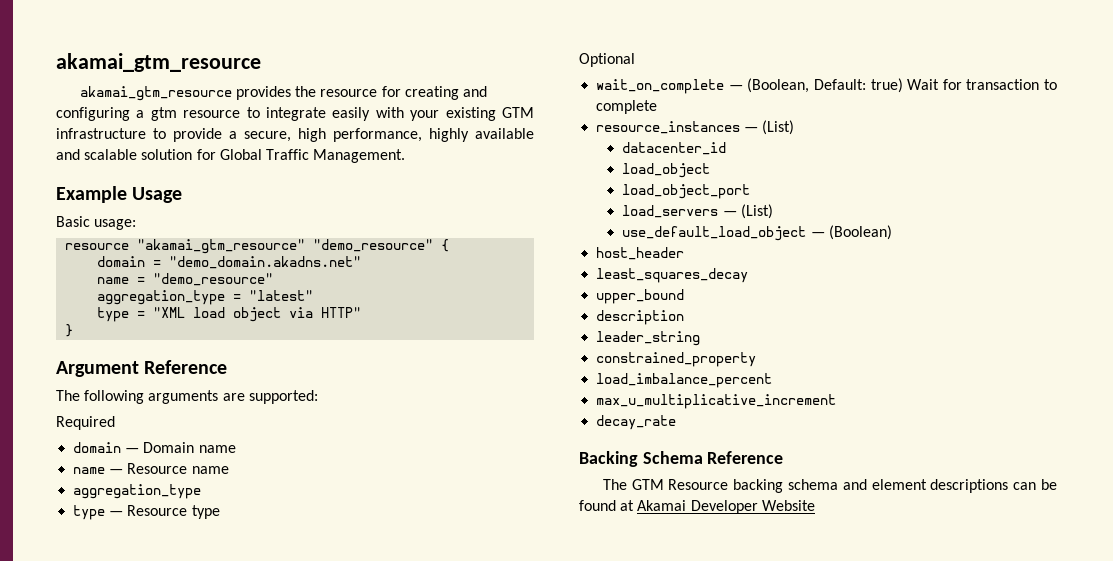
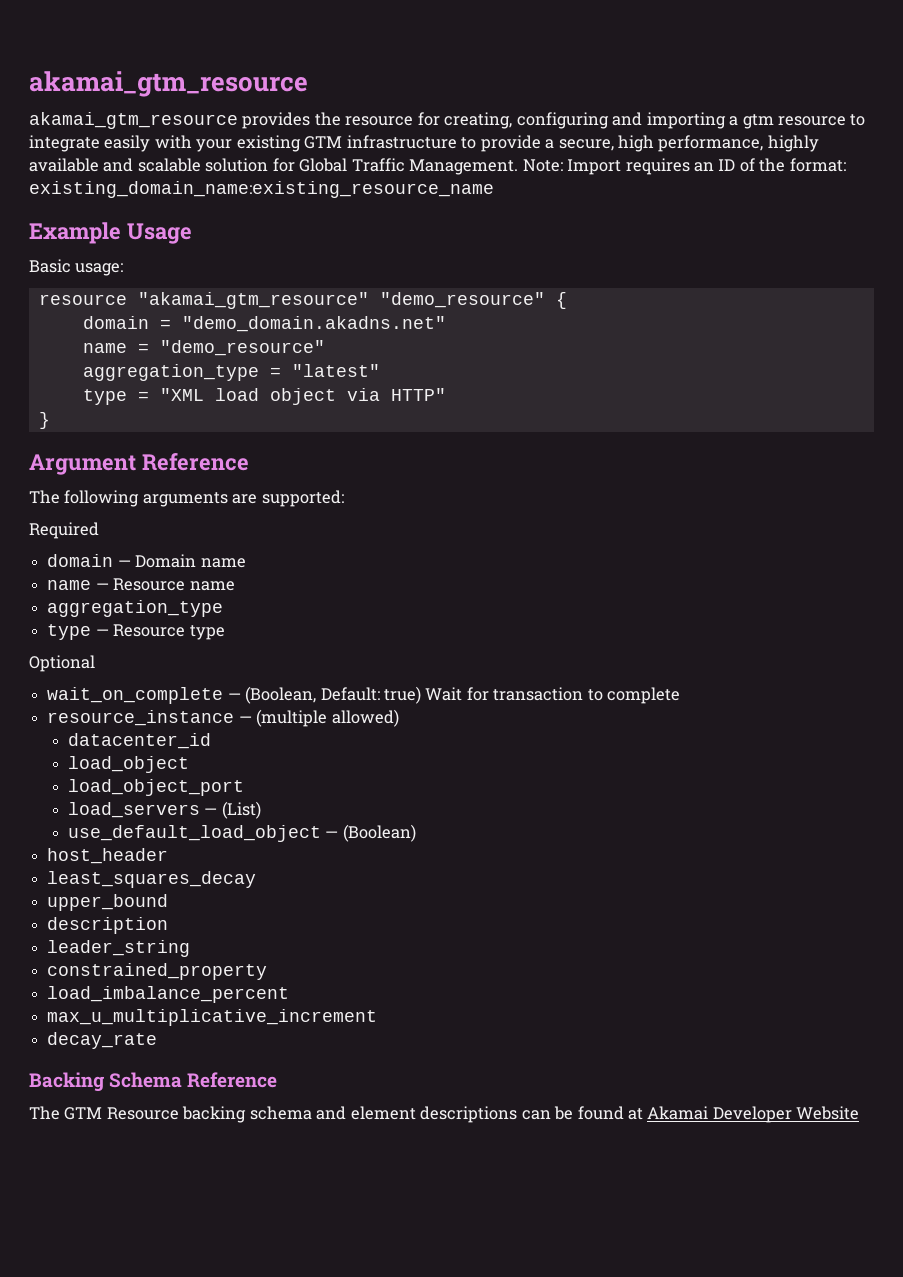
[404,86,487,100] [56,107,130,121] creating and configuring -> [444,112,726,129] creating, configuring and importing
(406, 156) none -> [522,158,846,175] [29,181,494,198] Note: Import requires an ID of the format: existing_domain_name:existing_resource_name
[596,120,795,135] resource_instances — (List) -> [47,709,399,727] resource_instance — (multiple allowed)

